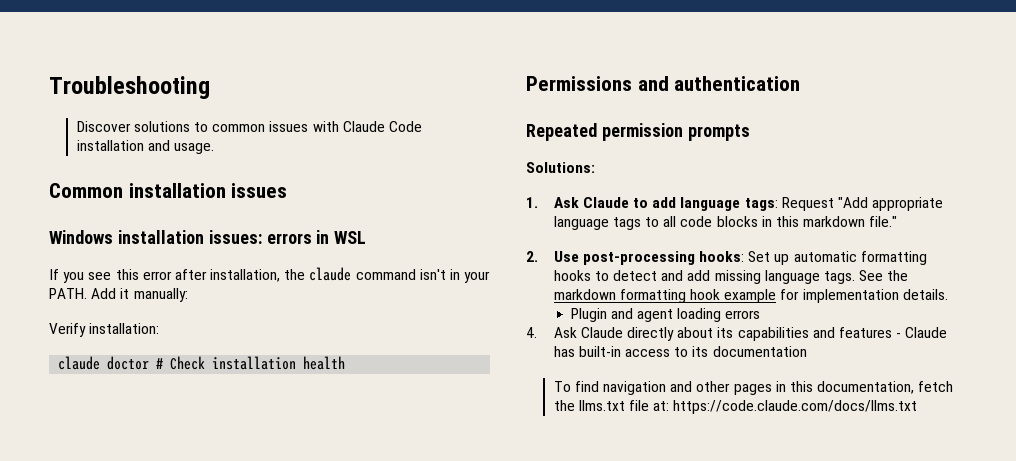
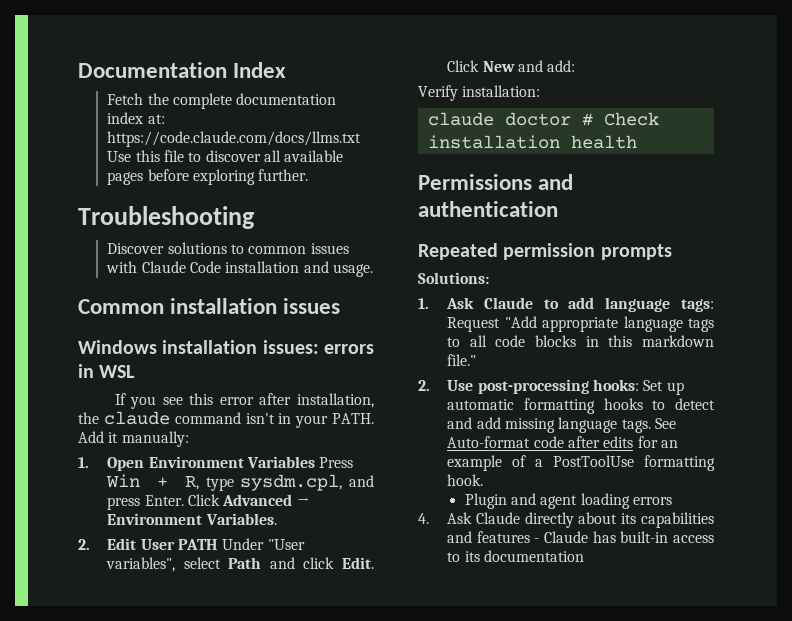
(49, 87) none -> [78,62,287,78] [107,93,337,109] [107,112,165,124] [107,131,362,147] [107,150,344,162] [107,169,309,185] Documentation Index // Fetch the complete documentation index at: https://code.claude.com/docs/llms.txt Use this file to discover all available pages before exploring further. //
(188, 295) none -> [78,456,354,471] [106,474,374,491] [107,494,310,510] [107,513,277,525] [78,538,305,550] [106,557,374,572] [447,60,576,72] // 1. Open Environment Variables Press Win + R, type sysdm.cpl, and press Enter. Click Advanced → Environment Variables. // 2. Edit User PATH Under "User variables", select Path and click Edit. Click New and add:
[887,270,909,281] [553,289,948,303] the markdown formatting hook example for implementation details. -> [447,436,678,448] [447,455,715,471] [447,474,484,486] Auto-format code after edits for an example of a PostToolUse formatting hook.
[553,381,954,395] [553,400,918,414] // To find navigation and other pages in this documentation, fetch the llms.txt file at: https://code.claude.com/docs/llms.txt -> (584, 556) none

